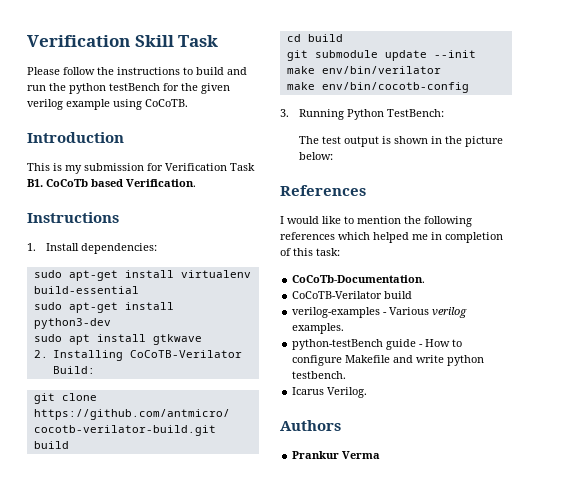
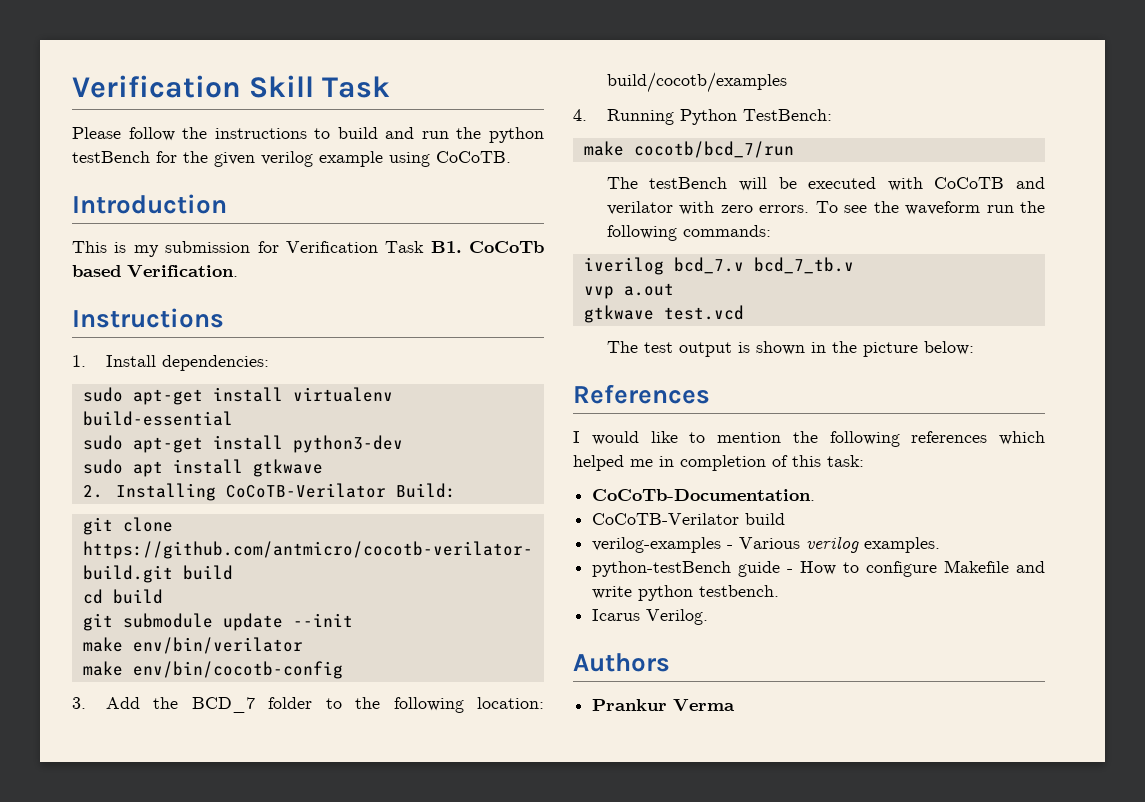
[299,109,445,120] Running Python TestBench: -> [105,697,544,713] [606,72,787,93] [573,109,832,125] [583,141,794,158] [606,177,1045,191] [606,201,1045,215] [606,225,771,241] [583,257,854,275] [583,283,674,299] [583,305,744,323] Add the BCD_7 folder to the following location: build/cocotb/examples // 4. Running Python TestBench: // make cocotb/bcd_7/run // The testBench will be executed with CoCoTB and verilator with zero errors. To see the waveform run the following commands: // iverilog bcd_7.v bcd_7_tb.v // vvp a.out // gtkwave test.vcd

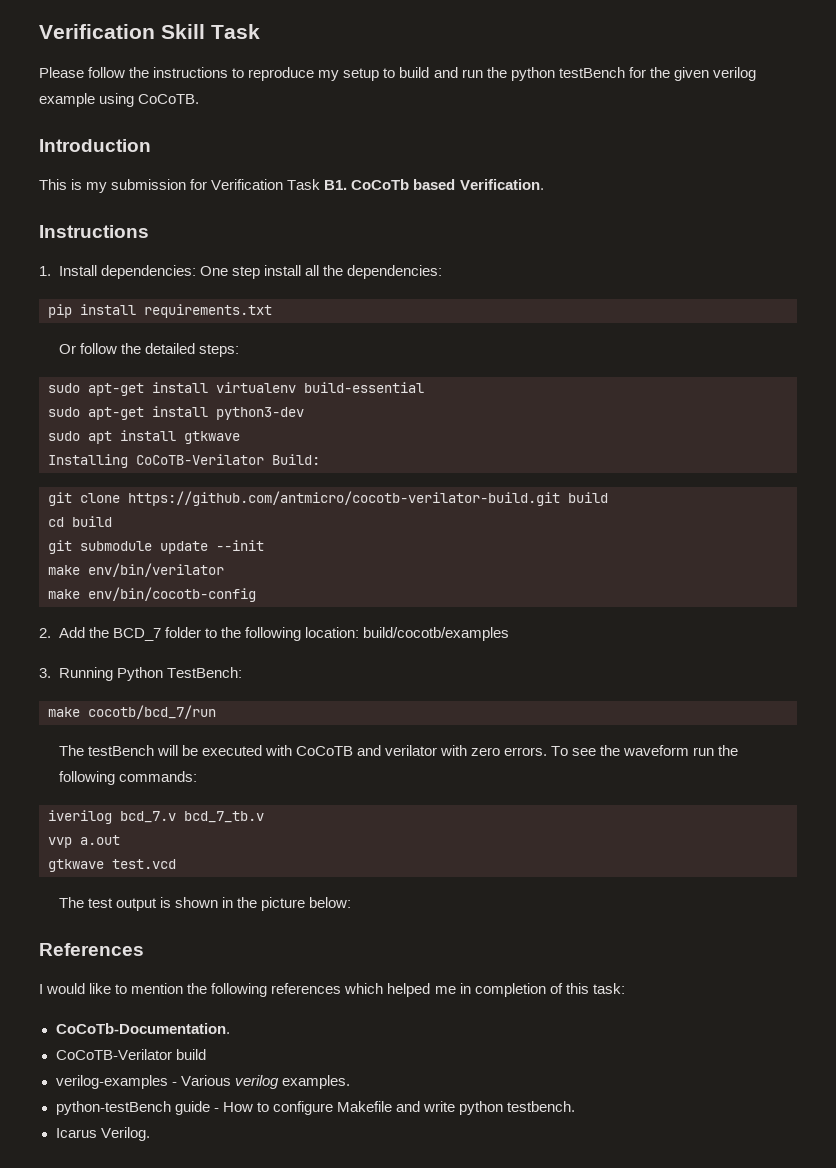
(331, 133) none -> [248,67,396,81] reproduce my setup to
(269, 363) none -> [199,265,442,279] [48,304,272,318] [58,343,239,357] One step install all the dependencies: // pip install requirements.txt // Or follow the detailed steps:
[82,485,103,498] 2. -> (240, 437) none
[72,697,86,709] 3. -> [39,628,51,638] 2.
[573,109,587,121] 4. -> [39,668,51,678] 3.
[573,653,670,672] [592,699,736,711] // Authors // Prankur Verma -> (150, 1134) none

